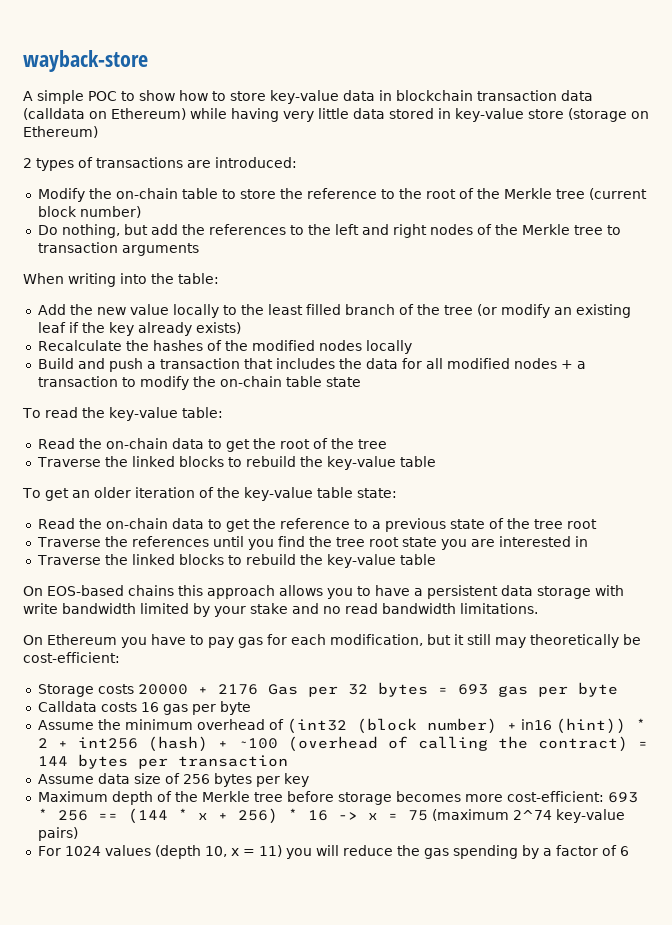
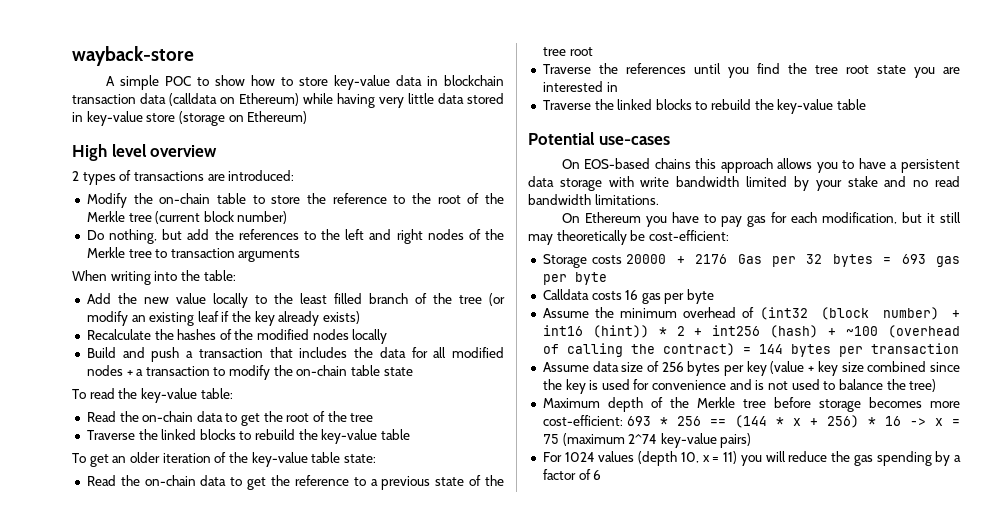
(98, 132) none -> [72,144,218,161] // High level overview
(436, 559) none -> [528,132,670,145] // Potential use-cases
[520,719,552,730] in16 -> [542,325,583,336] int16
(309, 780) none -> [770,361,960,376] [542,379,937,394] (value + key size combined since the key is used for convenience and is not used to balance the tree)

